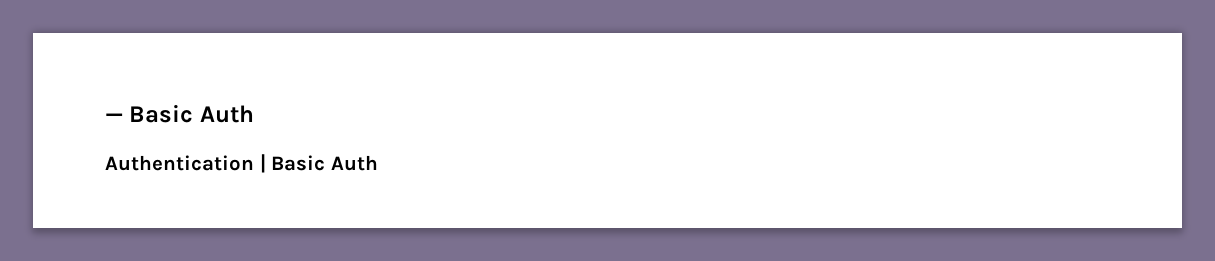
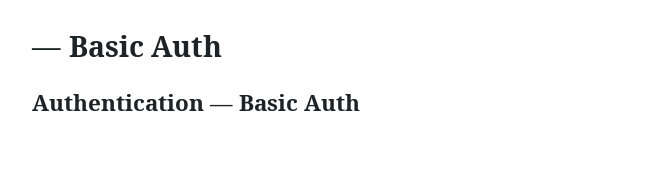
[259,154,266,173] | -> [209,104,234,111] —

